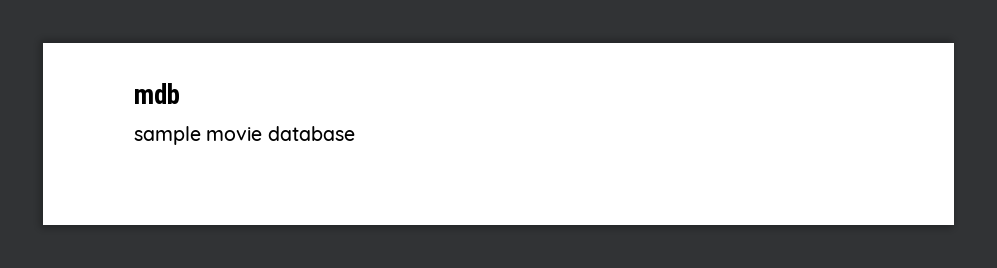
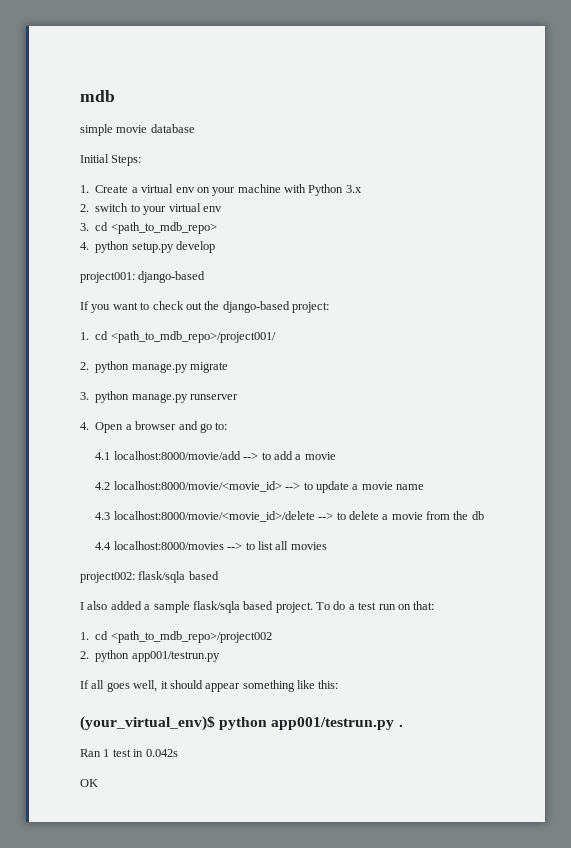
[134,126,201,145] sample -> [80,124,113,136] simple
(355, 133) none -> [80,154,142,166] [80,184,362,196] [80,203,222,215] [80,222,217,234] [80,241,216,253] [80,271,206,283] [80,301,329,313] [80,331,276,343] [80,361,229,373] [80,391,239,403] [80,421,228,433] [95,451,336,460] [95,481,425,493] [95,511,484,522] [95,541,327,550] [80,571,219,583] [80,601,435,613] [80,631,272,643] [80,650,220,662] [80,680,339,692] [80,716,403,731] [80,749,178,757] [80,779,98,787] // Initial Steps: // 1. Create a virtual env on your machine with Python 3.x // 2. switch to your virtual env // 3. cd <path_to_mdb_repo> // 4. python setup.py develop // project001: django-based // If you want to check out the django-based project: // 1. cd <path_to_mdb_repo>/project001/ // 2. python manage.py migrate // 3. python manage.py runserver // 4. Open a browser and go to: // 4.1 localhost:8000/movie/add --> to add a movie // 4.2 localhost:8000/movie/<movie_id> --> to update a movie name // 4.3 localhost:8000/movie/<movie_id>/delete --> to delete a movie from the db // 4.4 localhost:8000/movies --> to list all movies // project002: flask/sqla based // I also added a sample flask/sqla based project. To do a test run on that: // 1. cd <path_to_mdb_repo>/project002 // 2. python app001/testrun.py // If all goes well, it should appear something like this: // (your_virtual_env)$ python app001/testrun.py . // Ran 1 test in 0.042s // OK

